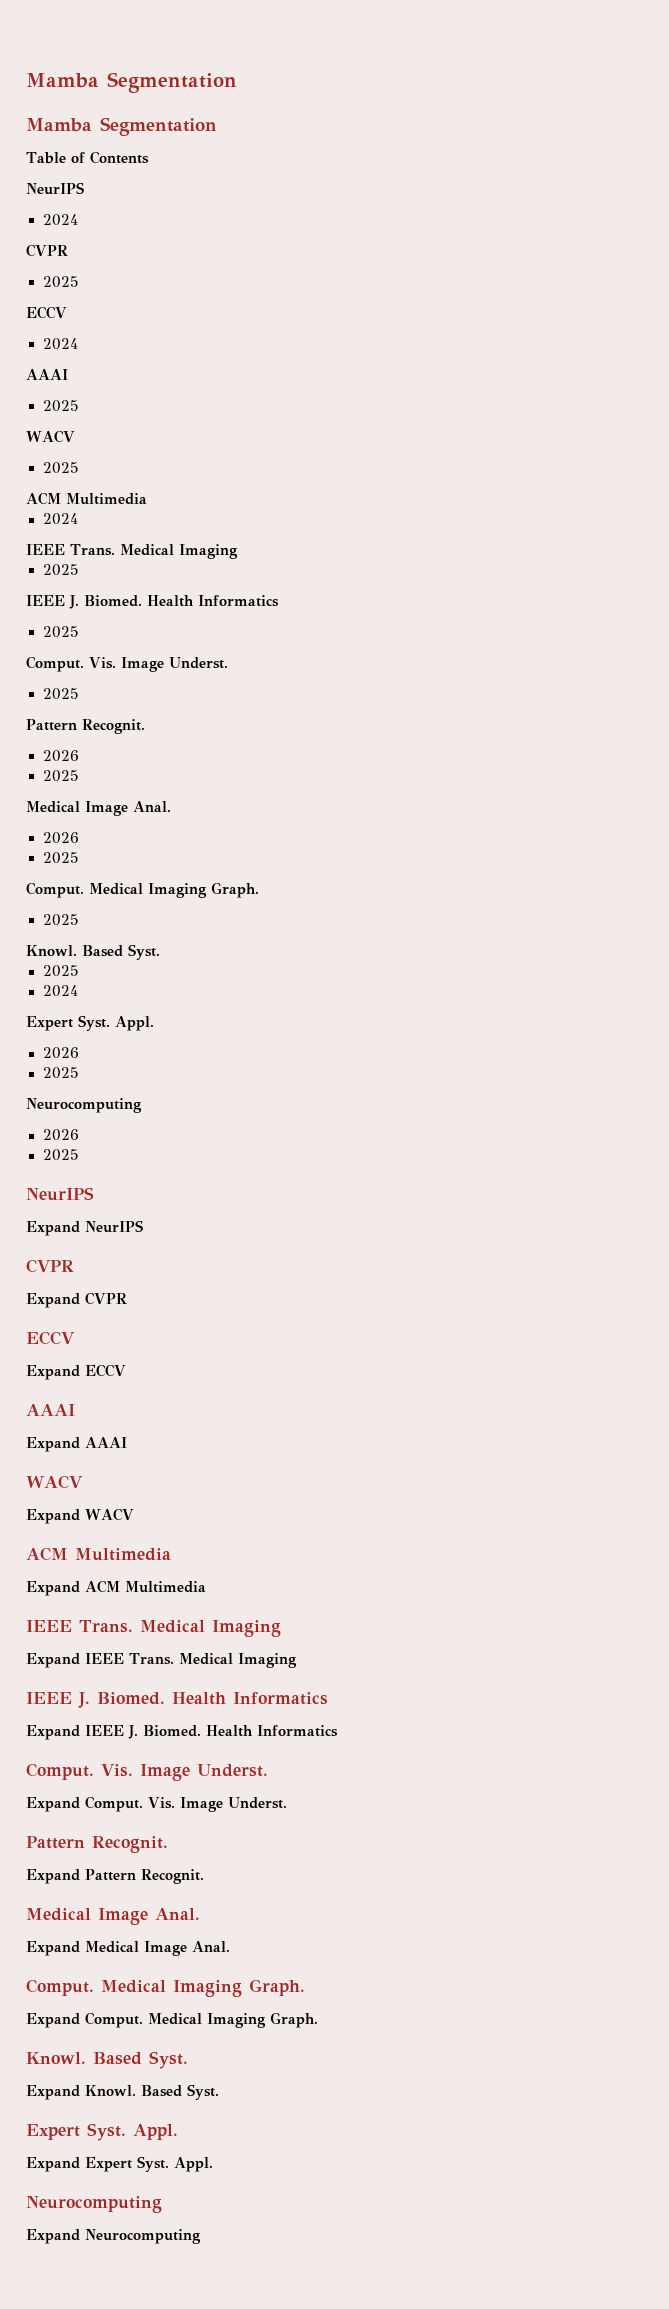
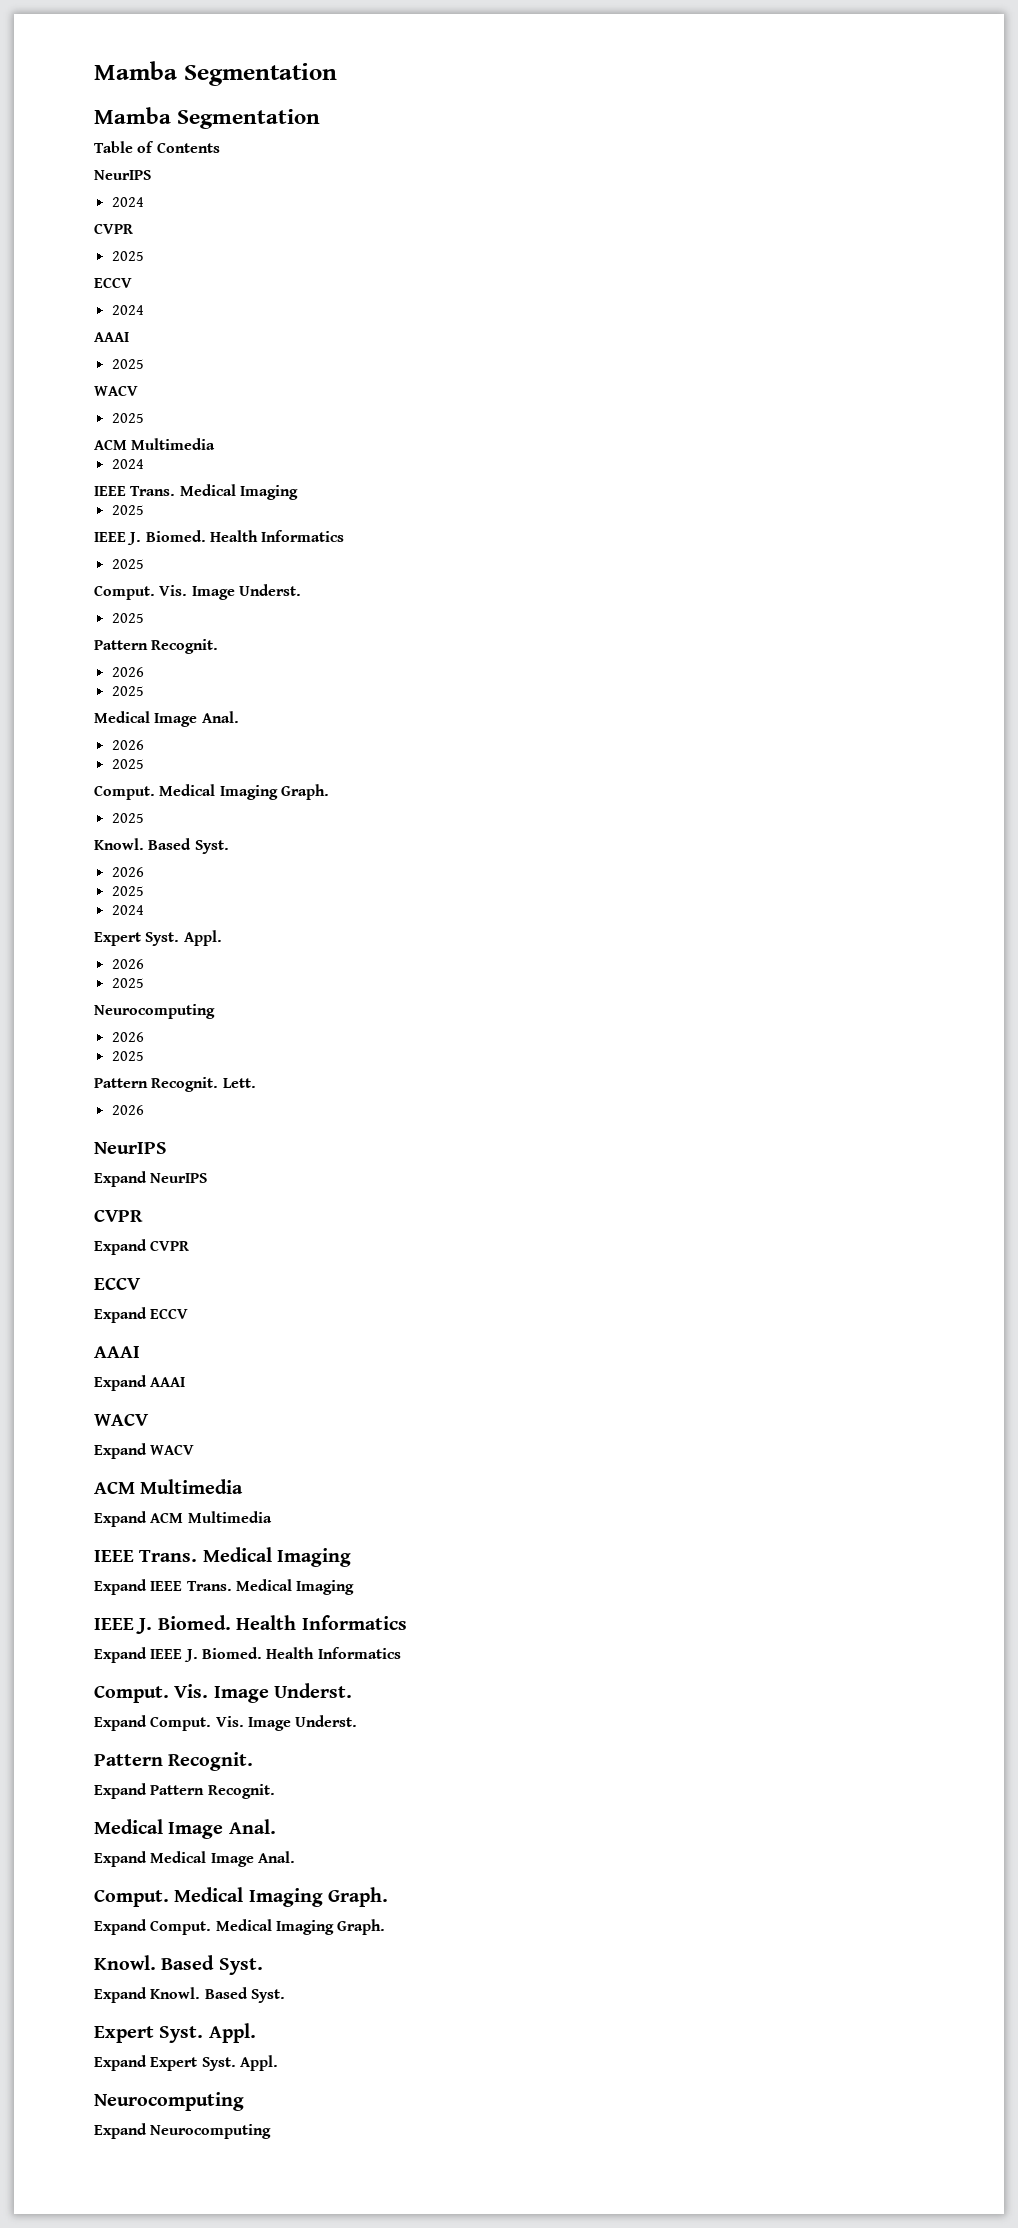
(160, 952) none -> [111,867,144,877] // 2026
(79, 1155) none -> [94,1077,256,1092] [111,1105,144,1115] // Pattern Recognit. Lett. // 2026

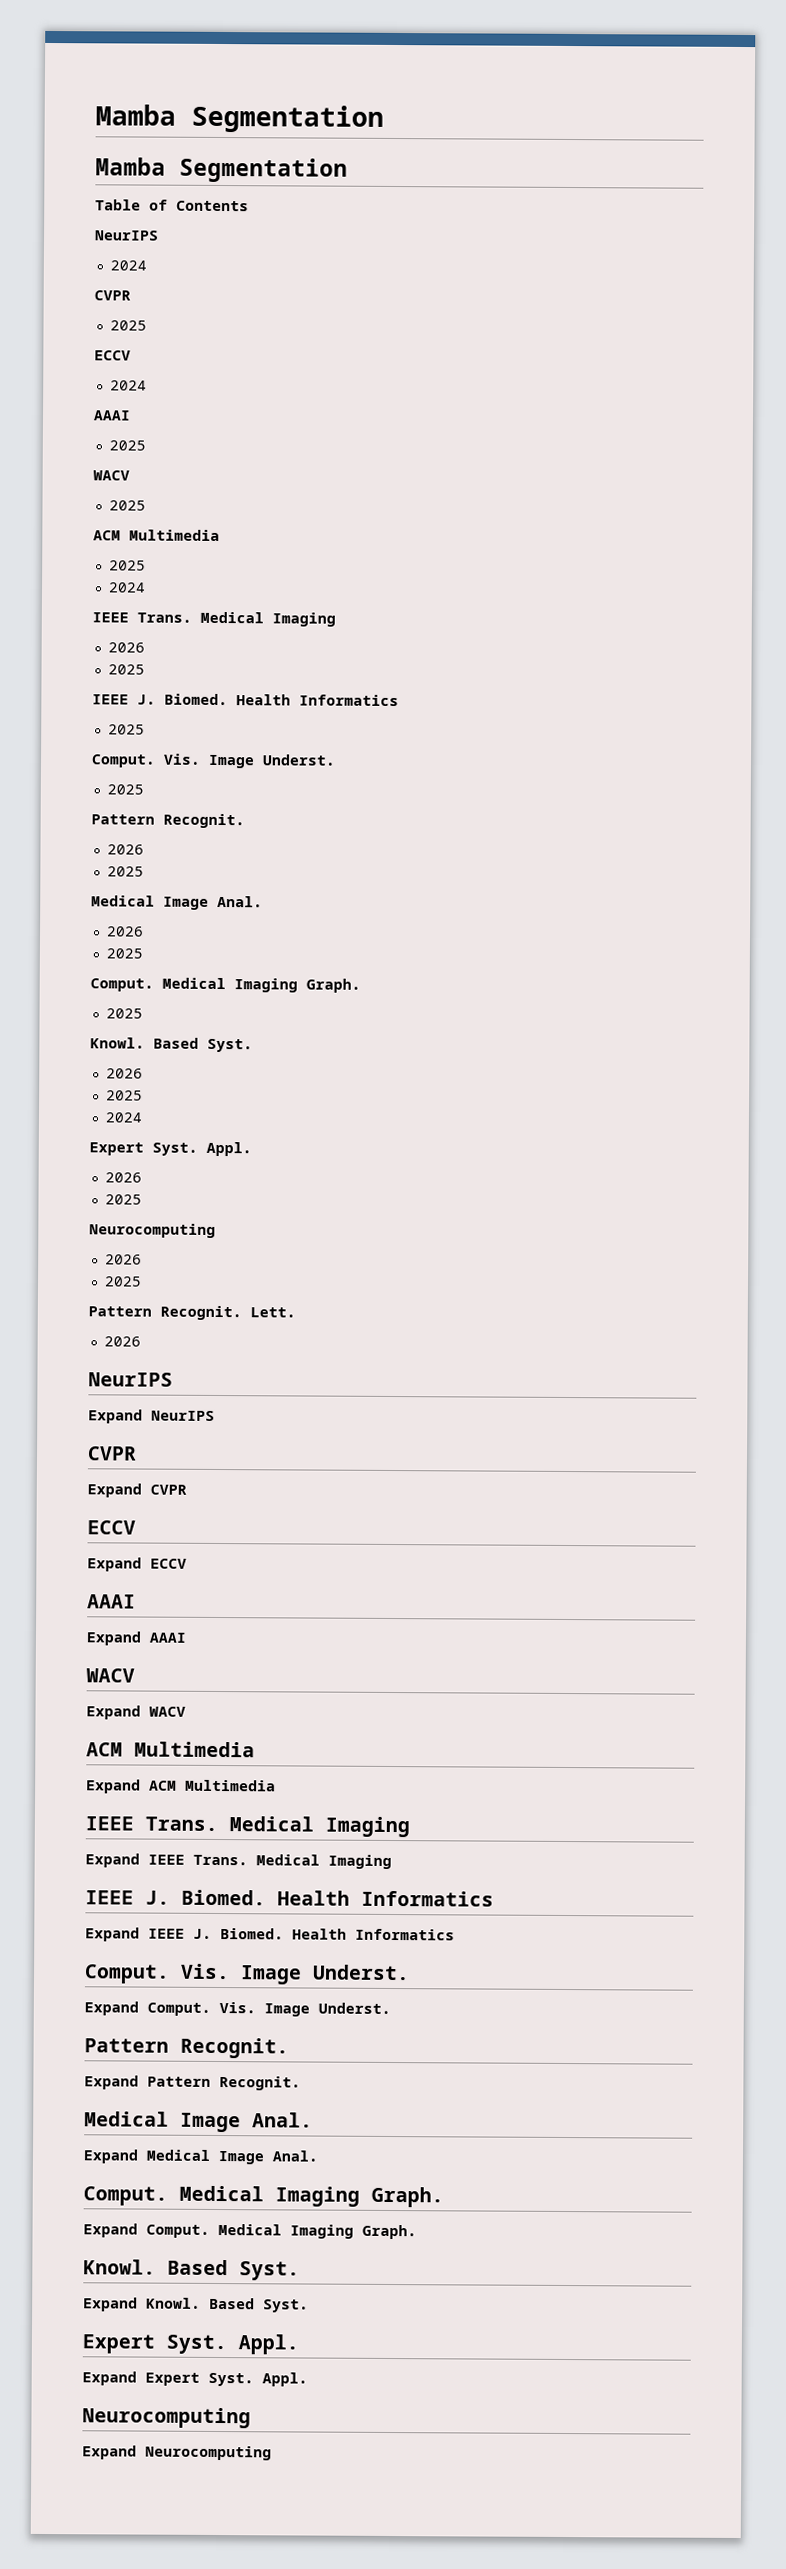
(216, 444) none -> [108,560,146,571] // 2025
(298, 492) none -> [107,642,145,653] // 2026

